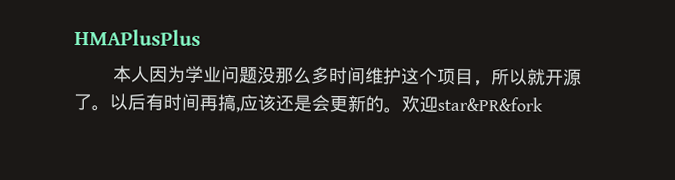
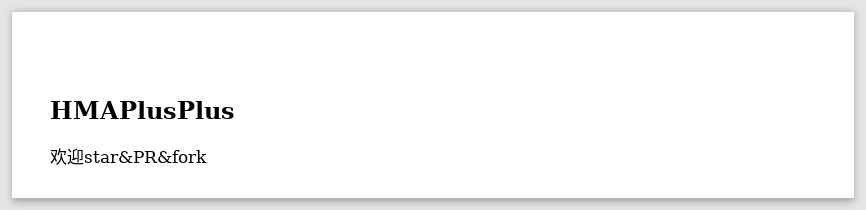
[113,65,583,87] [73,93,402,114] 本人因为学业问题没那么多时间维护这个项目，所以就开源了。以后有时间再搞,应该还是会更新的。 -> (235, 110) none

